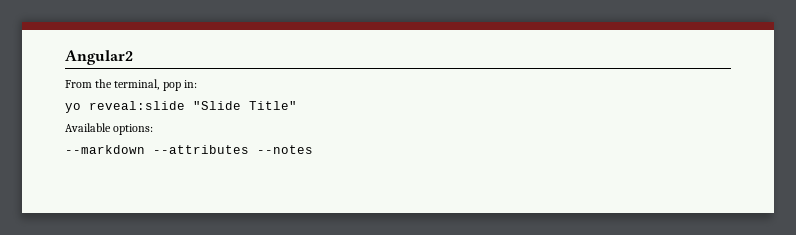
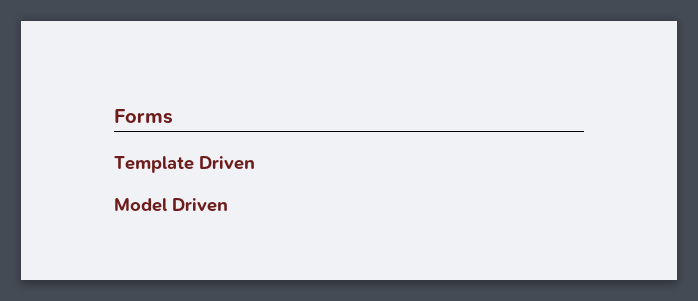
[65,50,133,65] [65,79,197,91] [65,101,297,113] [65,123,154,135] [65,145,313,154] Angular2 // From the terminal, pop in: // yo reveal:slide "Slide Title" // Available options: // --markdown --attributes --notes -> [114,109,173,124] [114,156,255,173] [114,198,228,212] Forms // Template Driven // Model Driven

